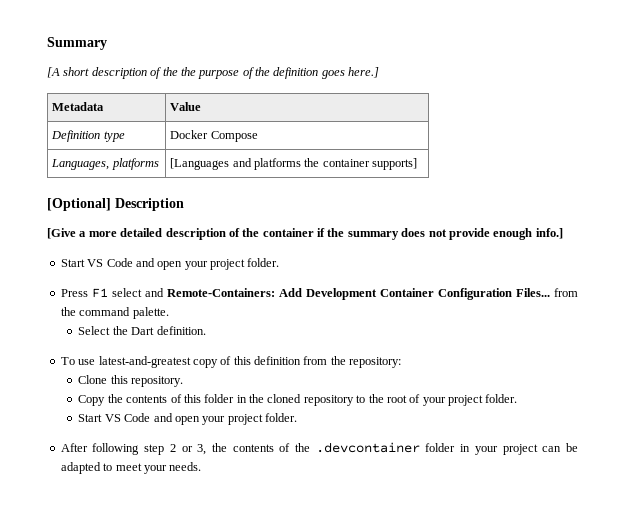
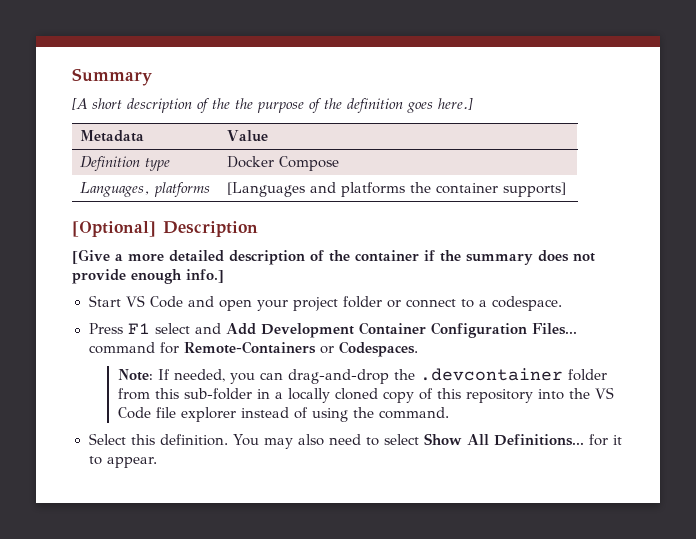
[247,258,280,267] folder. -> [342,296,562,311] folder or connect to a codespace.
[166,288,275,297] Remote-Containers: -> (221, 328) none
[554,288,578,297] [60,307,169,319] [78,326,206,335] [60,356,402,368] [78,375,184,387] [78,394,518,406] [78,413,298,425] [60,442,578,455] [60,462,202,474] from the command palette. // Select the Dart definition. // To use latest-and-greatest copy of this definition from the repository: // Clone this repository. // Copy the contents of this folder in the cloned repository to the root of your project folder. // Start VS Code and open your project folder. // After following step 2 or 3, the contents of the .devcontainer folder in your project can be adapted to meet your needs. -> [88,341,418,357] [117,368,607,384] [117,387,614,403] [117,407,449,422] [88,433,623,449] [88,456,158,468] command for Remote-Containers or Codespaces. // Note: If needed, you can drag-and-drop the .devcontainer folder from this sub-folder in a locally cloned copy of this repository into the VS Code file explorer instead of using the command. // Select this definition. You may also need to select Show All Definitions... for it to appear.

